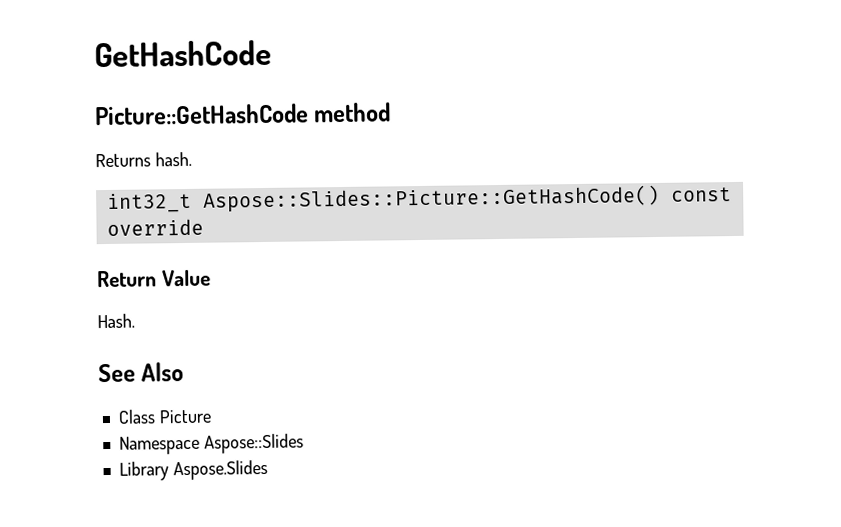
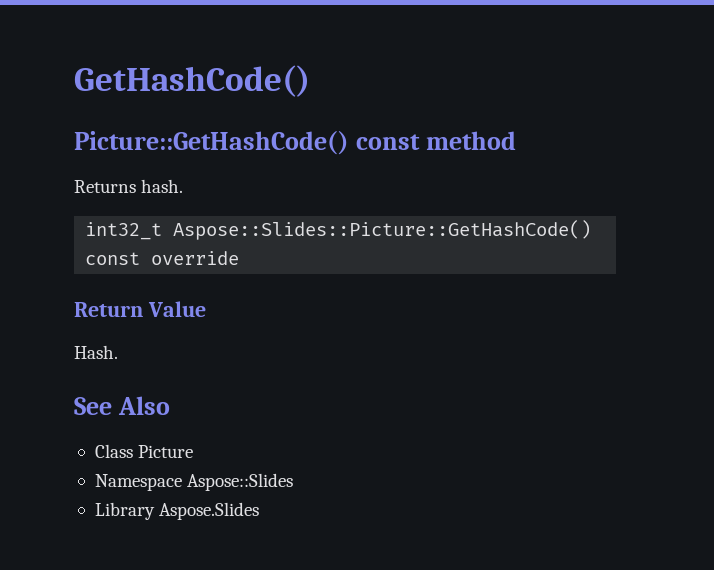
[94,39,272,68] [94,103,309,126] GetHashCode // Picture::GetHashCode -> [74,65,310,97] [74,131,420,155] GetHashCode() // Picture::GetHashCode() const

